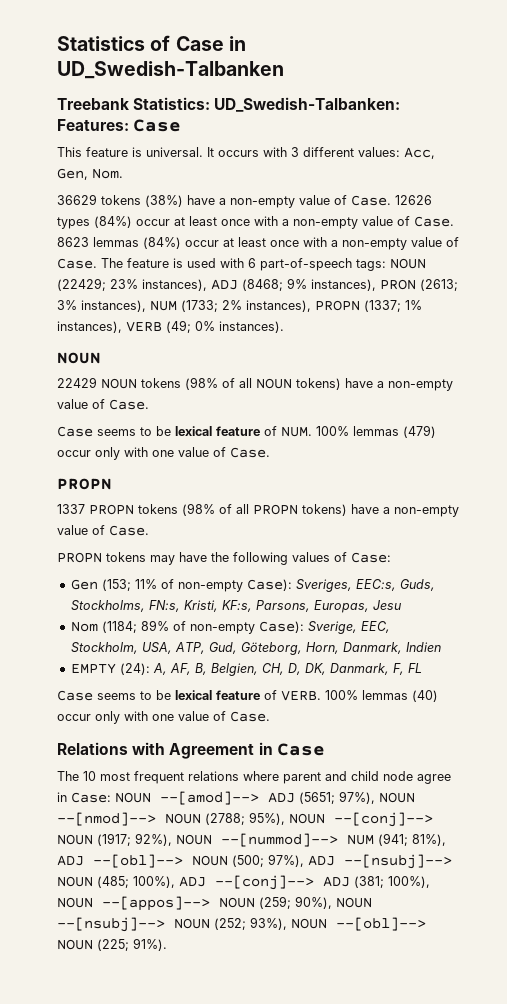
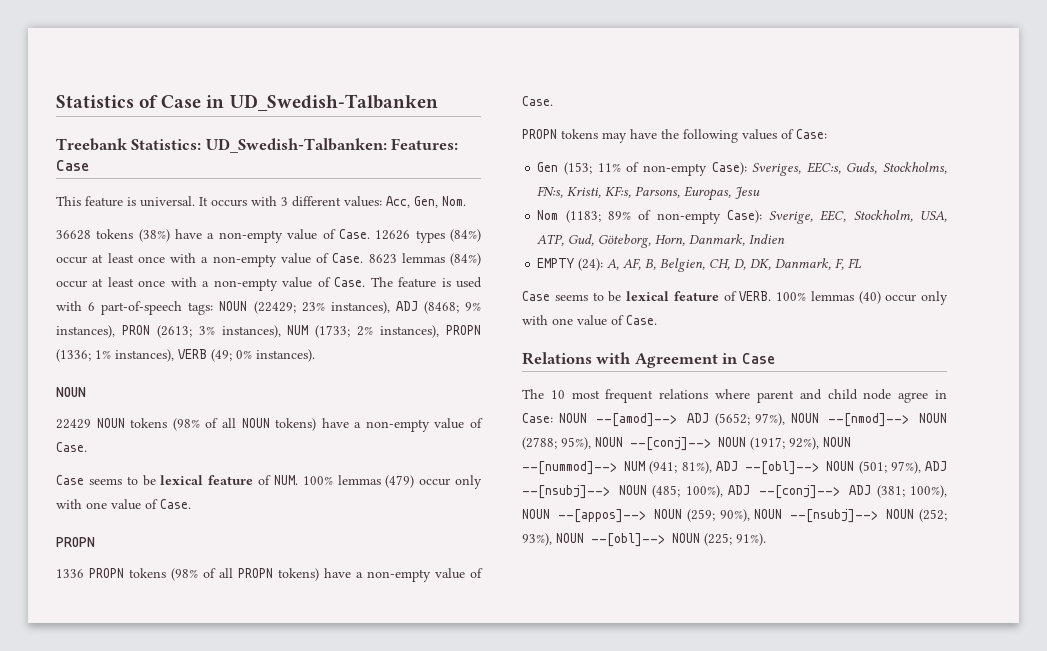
[57,194,97,205] 36629 -> [56,230,91,240] 36628
[364,300,401,312] (1337; -> [56,349,91,362] (1336;
[57,504,85,514] 1337 -> [56,569,84,578] 1336
[101,621,137,633] (1184; -> [565,210,601,223] (1183;
[299,792,335,804] (5651; -> [714,413,750,426] (5652;
[232,855,264,867] (500; -> [858,461,887,474] (501;

